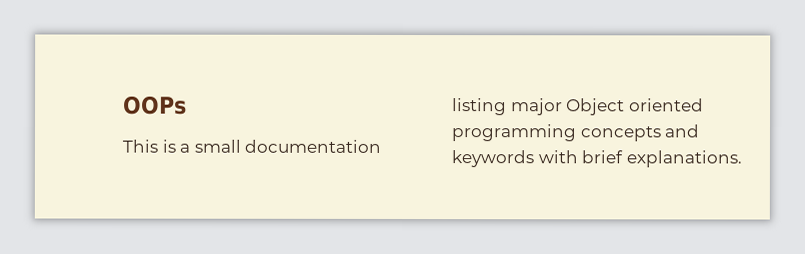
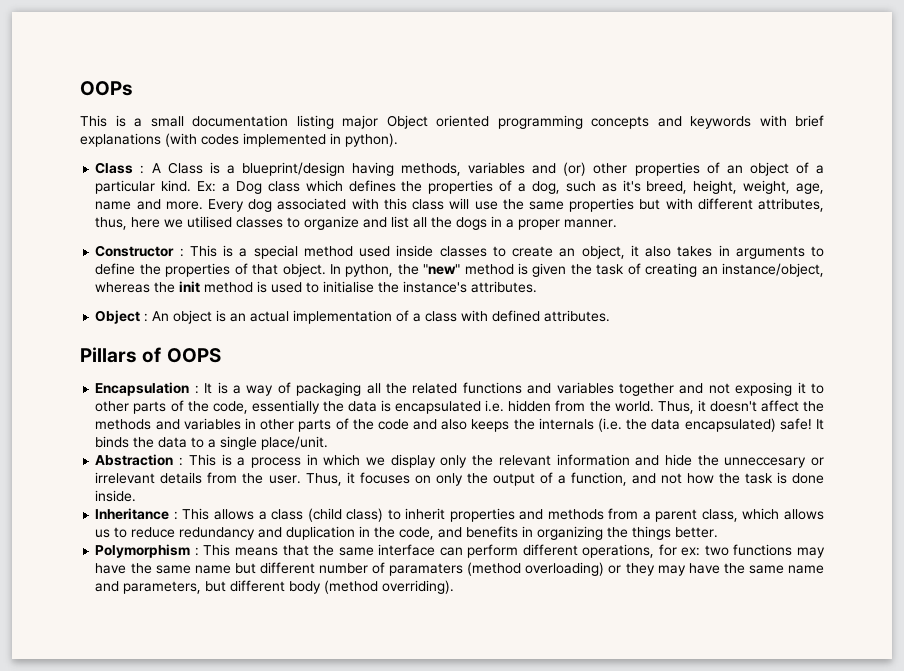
[625,150,742,168] explanations. -> [80,133,398,147] [95,162,824,176] [95,180,825,194] [95,198,824,212] [95,216,618,230] [95,245,824,259] [95,263,824,277] [95,281,538,293] [95,310,611,324] [80,347,221,363] [95,382,824,396] [95,400,825,414] [95,418,824,432] [95,436,329,450] [95,454,825,468] [95,472,825,486] [95,490,137,502] [95,508,824,522] [95,526,719,540] [95,544,826,558] [95,562,825,576] [95,580,455,594] explanations (with codes implemented in python). // Class : A Class is a blueprint/design having methods, variables and (or) other properties of an object of a particular kind. Ex: a Dog class which defines the properties of a dog, such as it's breed, height, weight, age, name and more. Every dog associated with this class will use the same properties but with different attributes, thus, here we utilised classes to organize and list all the dogs in a proper manner. // Constructor : This is a special method used inside classes to create an object, it also takes in arguments to define the properties of that object. In python, the "new" method is given the task of creating an instance/object, whereas the init method is used to initialise the instance's attributes. // Object : An object is an actual implementation of a class with defined attributes. // Pillars of OOPS // Encapsulation : It is a way of packaging all the related functions and variables together and not exposing it to other parts of the code, essentially the data is encapsulated i.e. hidden from the world. Thus, it doesn't affect the methods and variables in other parts of the code and also keeps the internals (i.e. the data encapsulated) safe! It binds the data to a single place/unit. // Abstraction : This is a process in which we display only the relevant information and hide the unneccesary or irrelevant details from the user. Thus, it focuses on only the output of a function, and not how the task is done inside. // Inheritance : This allows a class (child class) to inherit properties and methods from a parent class, which allows us to reduce redundancy and duplication in the code, and benefits in organizing the things better. // Polymorphism : This means that the same interface can perform different operations, for ex: two functions may have the same name but different number of paramaters (method overloading) or they may have the same name and parameters, but different body (method overriding).

